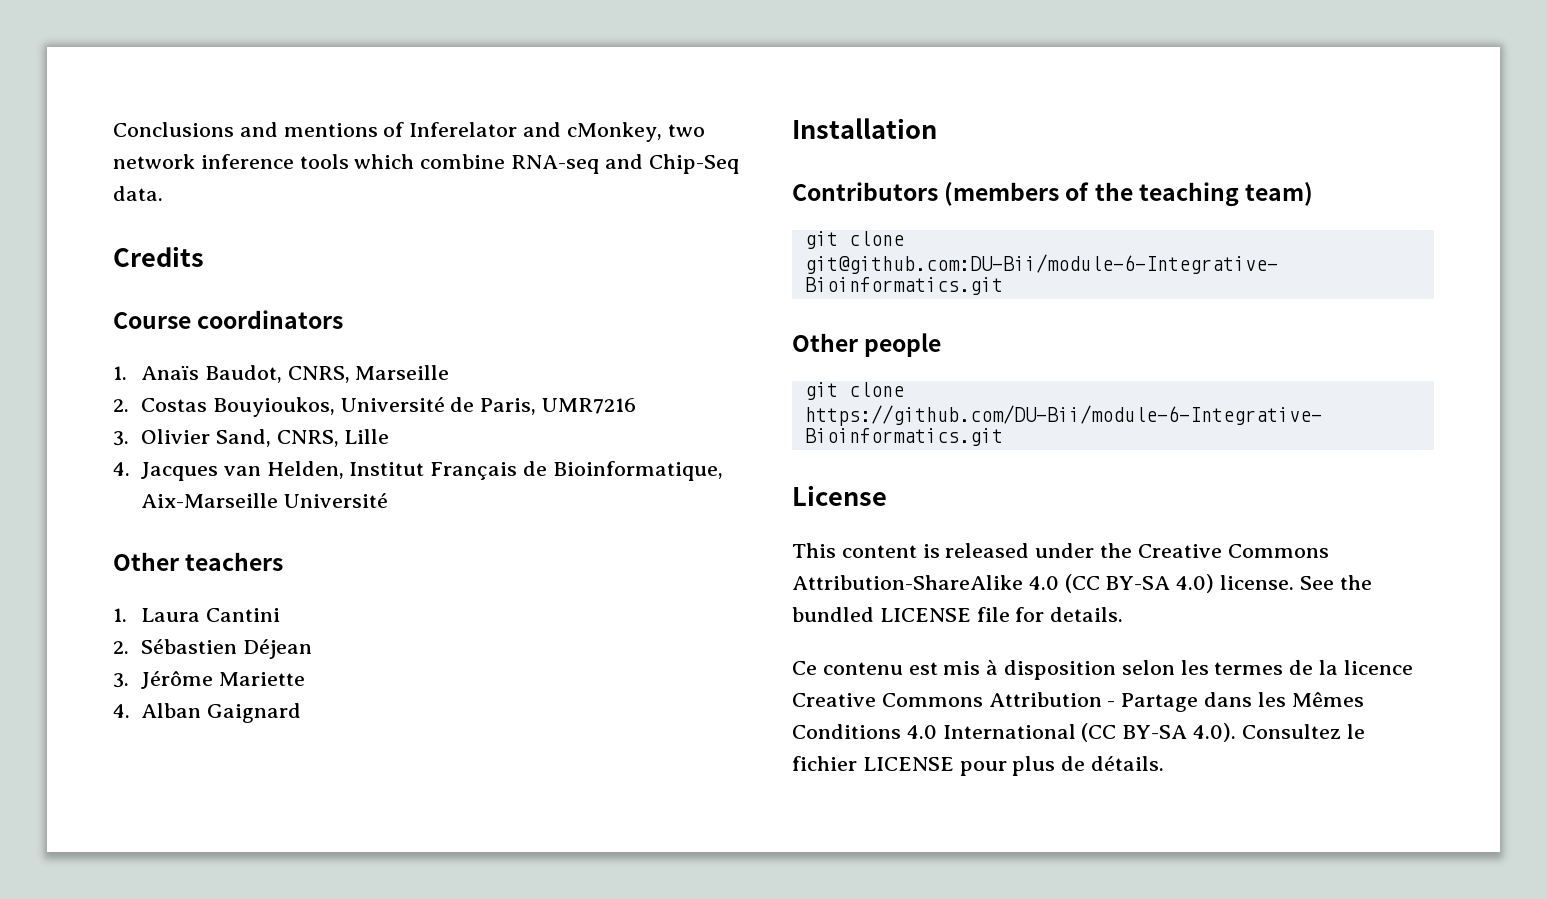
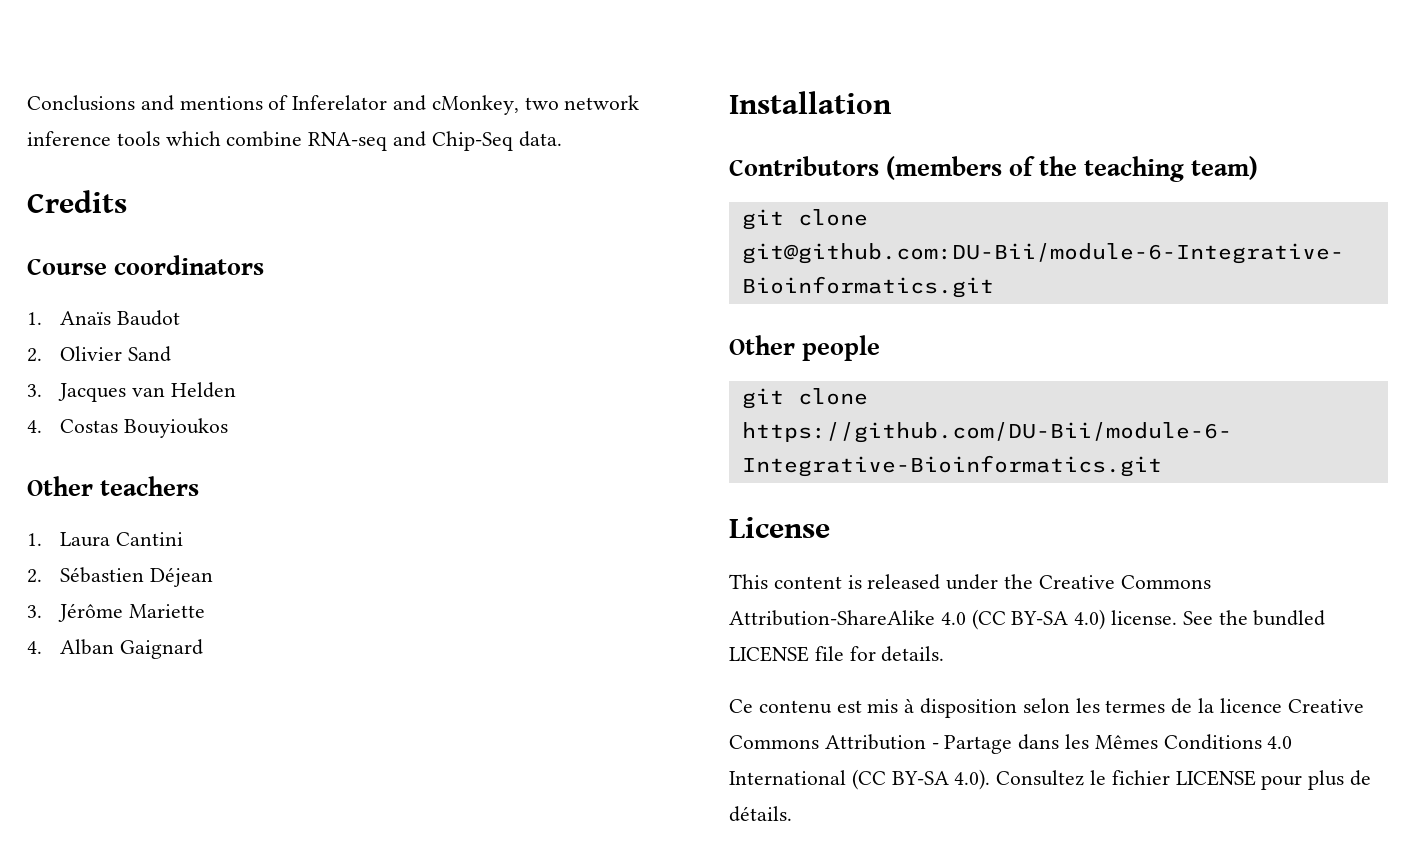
[204,365,450,383] [113,397,636,417] [113,429,390,447] [113,461,723,481] [140,493,388,508] Baudot, CNRS, Marseille // 2. Costas Bouyioukos, Université de Paris, UMR7216 // 3. Olivier Sand, CNRS, Lille // 4. Jacques van Helden, Institut Français de Bioinformatique, Aix-Marseille Université -> [117,310,181,326] [27,346,172,362] [27,382,236,402] [27,418,229,438] Baudot // 2. Olivier Sand // 3. Jacques van Helden // 4. Costas Bouyioukos

